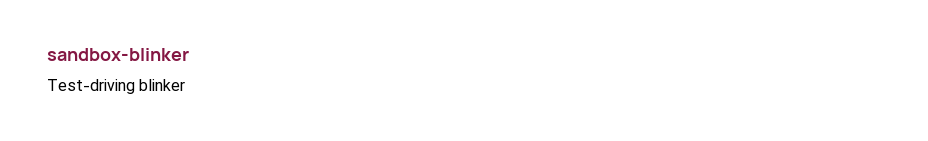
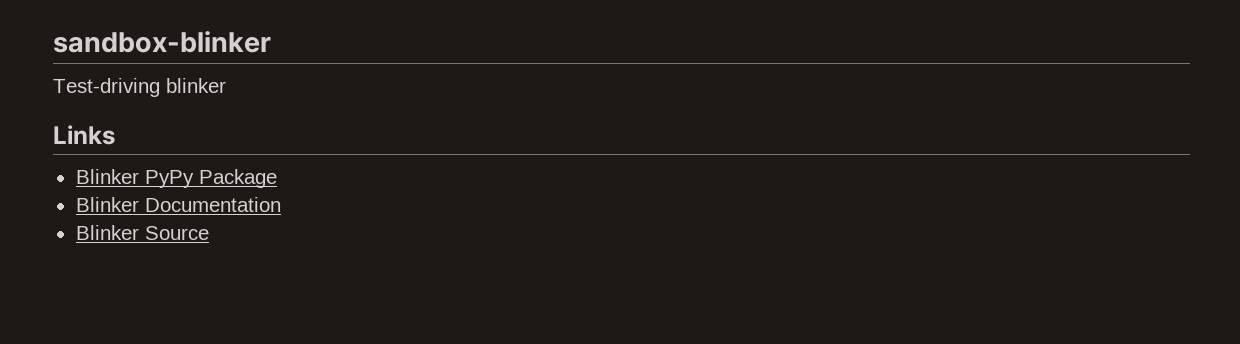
(186, 85) none -> [53,125,115,145] [75,169,277,188] [75,197,281,212] [75,225,209,240] // Links // Blinker PyPy Package // Blinker Documentation // Blinker Source

